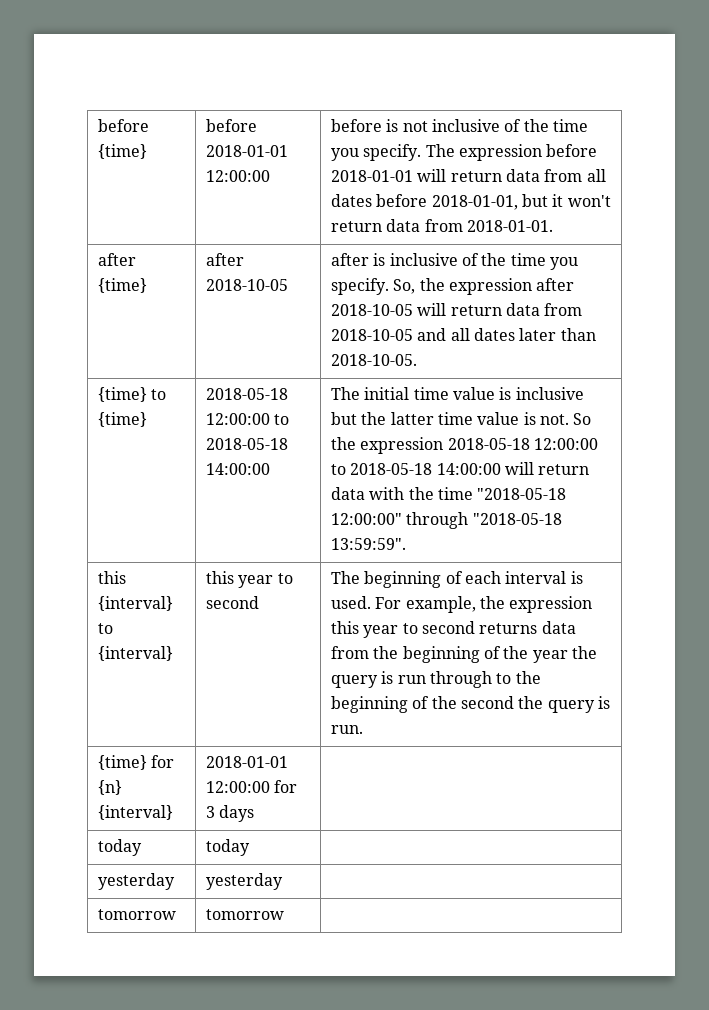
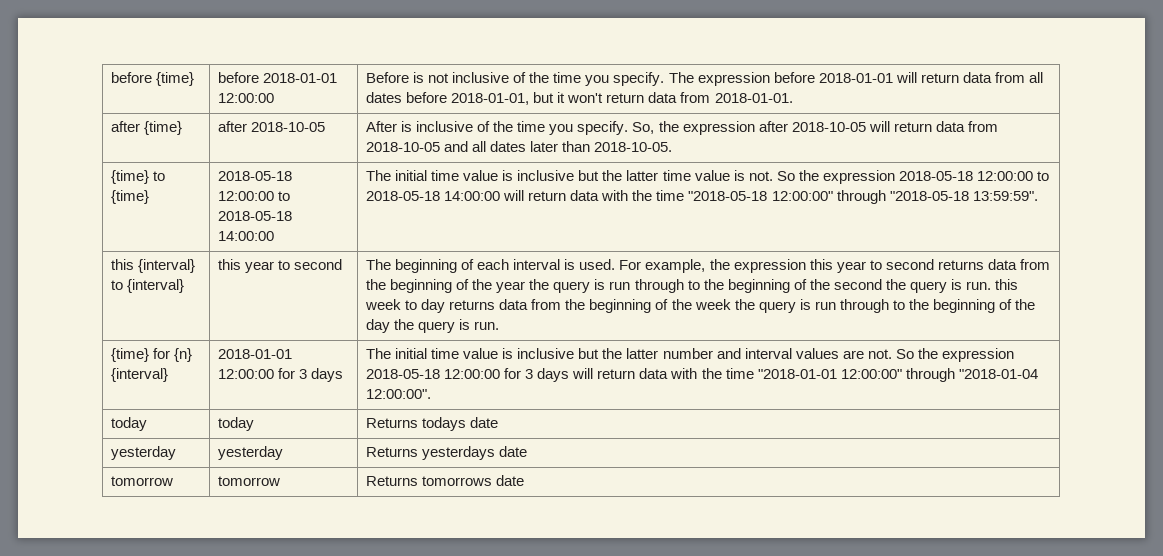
[330,119,382,132] before -> [366,72,410,83] Before
[330,253,369,266] after -> [366,121,398,132] After
(363, 729) none -> [995,279,1019,290] [365,299,1036,313] [366,319,500,333] this week to day returns data from the beginning of the week the query is run through to the beginning of the day the query is run.
(255, 813) none -> [366,348,1014,362] [366,368,1038,382] [366,389,432,399] The initial time value is inclusive but the latter number and interval values are not. So the expression 2018-05-18 12:00:00 for 3 days will return data with the time "2018-01-01 12:00:00" through "2018-01-04 12:00:00".
(250, 847) none -> [366,417,499,431] Returns todays date
(283, 881) none -> [366,446,528,460] Returns yesterdays date
(284, 914) none -> [366,475,525,486] Returns tomorrows date

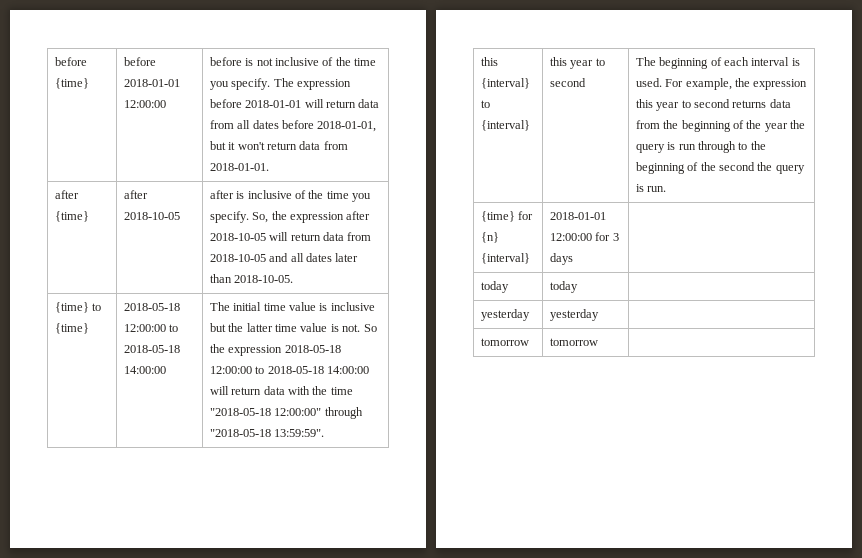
[366,72,410,83] Before -> [209,57,242,66] before
[366,121,398,132] After -> [209,190,234,199] after
[995,279,1019,290] [365,299,1036,313] [366,319,500,333] this week to day returns data from the beginning of the week the query is run through to the beginning of the day the query is run. -> (667, 189) none
[366,348,1014,362] [366,368,1038,382] [366,389,432,399] The initial time value is inclusive but the latter number and interval values are not. So the expression 2018-05-18 12:00:00 for 3 days will return data with the time "2018-01-01 12:00:00" through "2018-01-04 12:00:00". -> (573, 259) none
[366,417,499,431] Returns todays date -> (578, 287) none
[366,446,528,460] Returns yesterdays date -> (599, 315) none
[366,475,525,486] Returns tomorrows date -> (598, 342) none

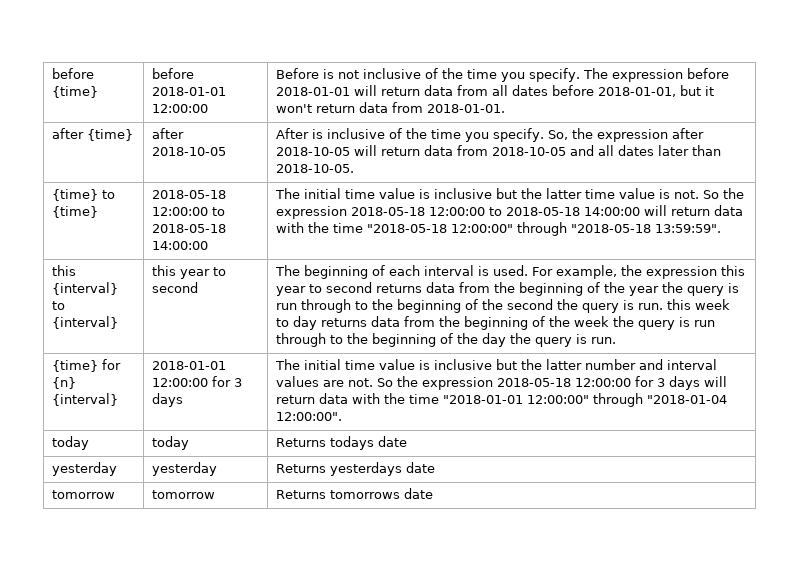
[209,57,242,66] before -> [276,68,320,79] Before
[209,190,234,199] after -> [276,128,310,139] After
(667, 189) none -> [667,299,731,310] [276,316,716,330] [276,333,617,347] this week to day returns data from the beginning of the week the query is run through to the beginning of the day the query is run.
(573, 259) none -> [275,359,718,370] [276,376,728,390] [276,393,728,407] [276,412,343,421] The initial time value is inclusive but the latter number and interval values are not. So the expression 2018-05-18 12:00:00 for 3 days will return data with the time "2018-01-01 12:00:00" through "2018-01-04 12:00:00".
(578, 287) none -> [276,436,408,450] Returns todays date
(599, 315) none -> [276,462,436,476] Returns yesterdays date
(598, 342) none -> [276,488,434,499] Returns tomorrows date

